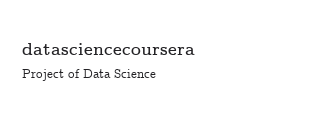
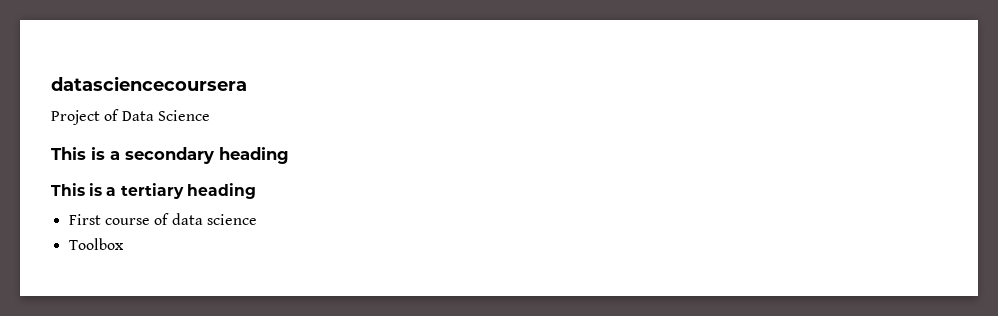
(156, 73) none -> [51,147,289,164] [51,183,256,199] [68,213,257,225] [68,238,124,250] // This is a secondary heading // This is a tertiary heading // First course of data science // Toolbox

